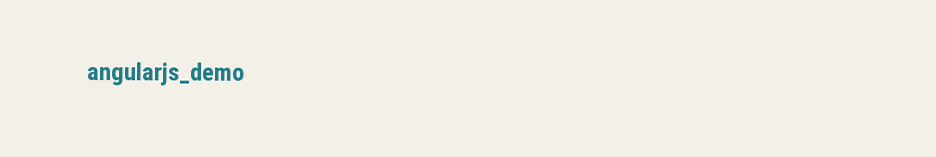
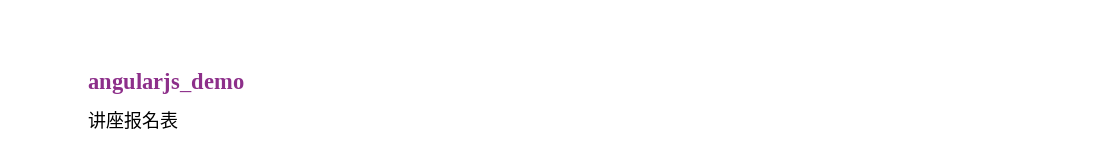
(245, 74) none -> [88,111,178,130] // 讲座报名表

